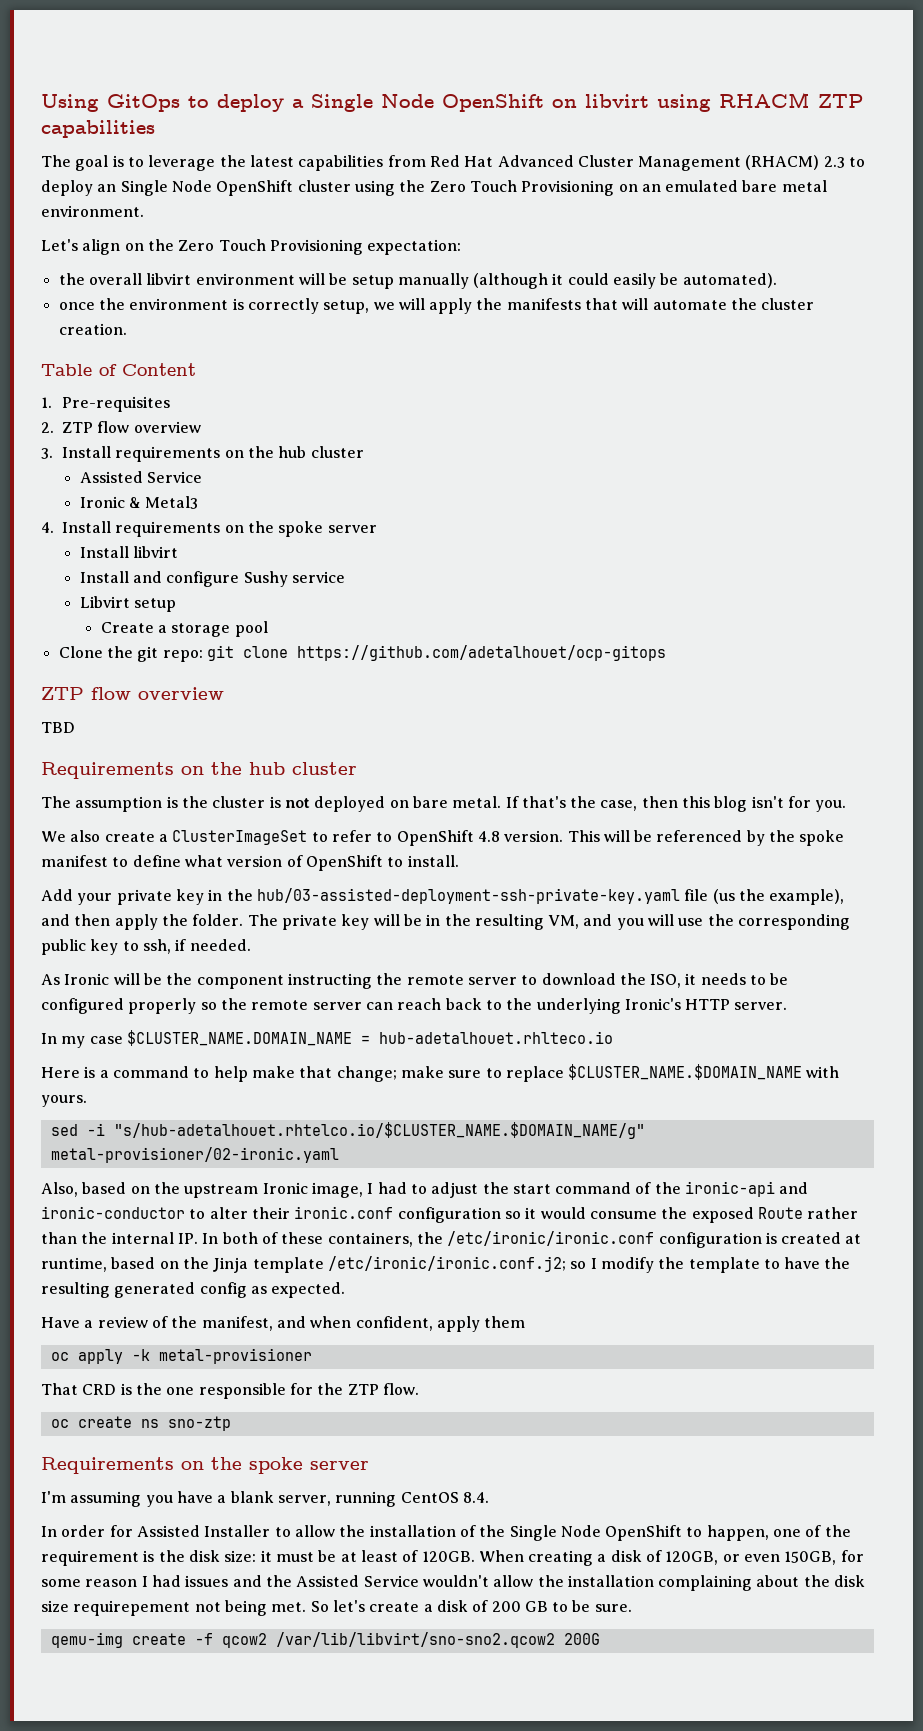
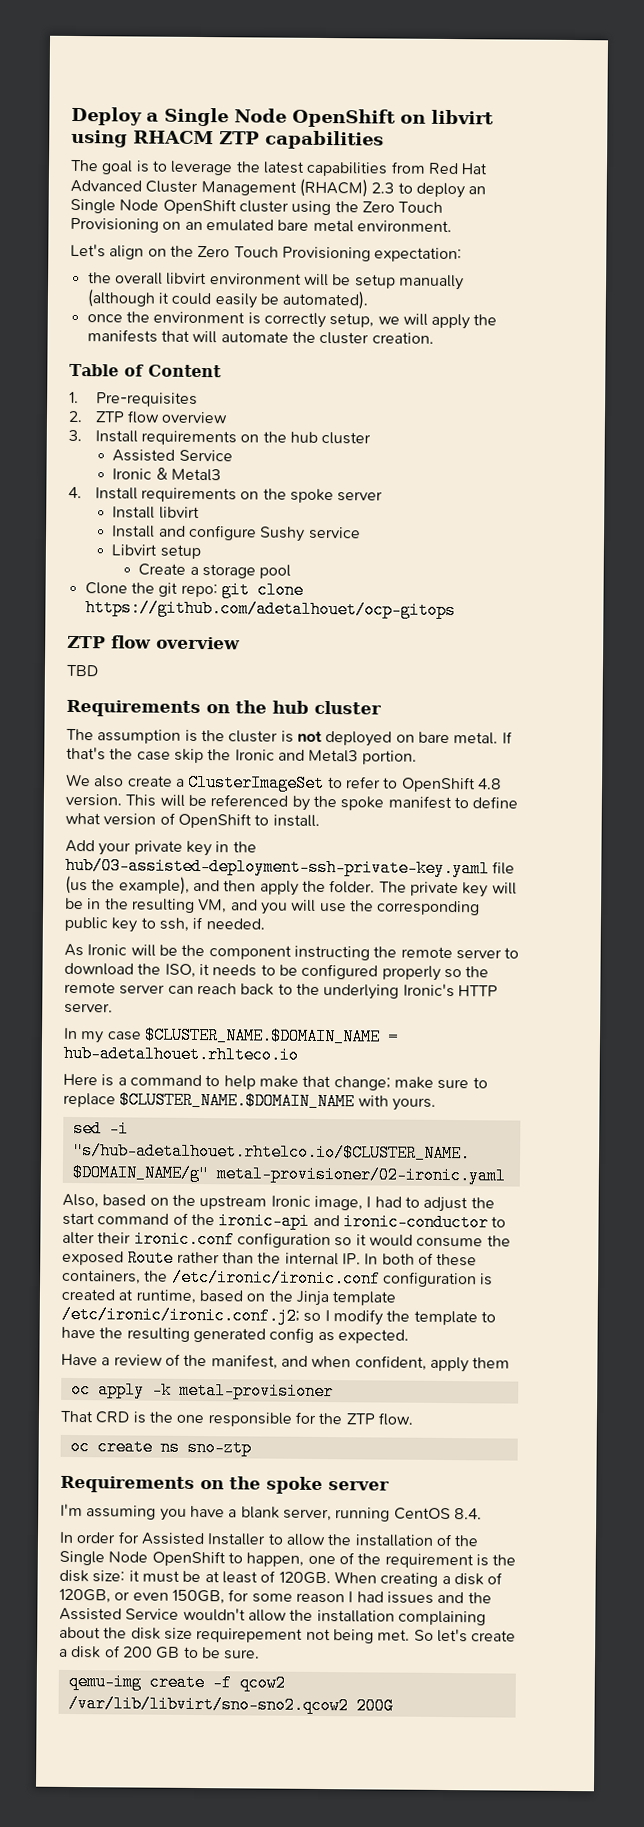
[41,94,284,112] Using GitOps to deploy -> [71,106,142,126] Deploy
[600,796,847,812] case, then this blog isn't for you. -> [136,748,417,765] case skip the Ironic and Metal3 portion.
[126,1030,352,1046] $CLUSTER_NAME.DOMAIN_NAME -> [143,1026,381,1046] $CLUSTER_NAME.$DOMAIN_NAME

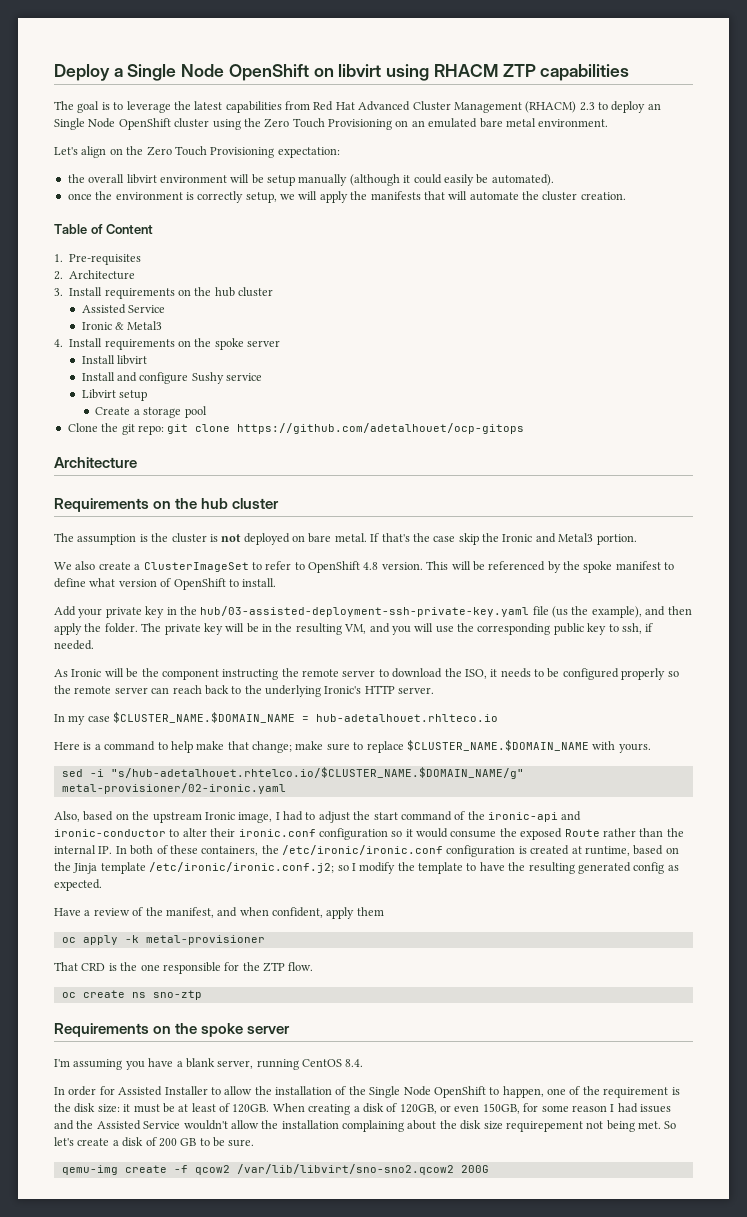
[94,410,229,424] ZTP flow overview -> [69,270,136,280] Architecture
[67,635,240,650] [66,664,98,677] ZTP flow overview // TBD -> [54,457,137,468] Architecture

